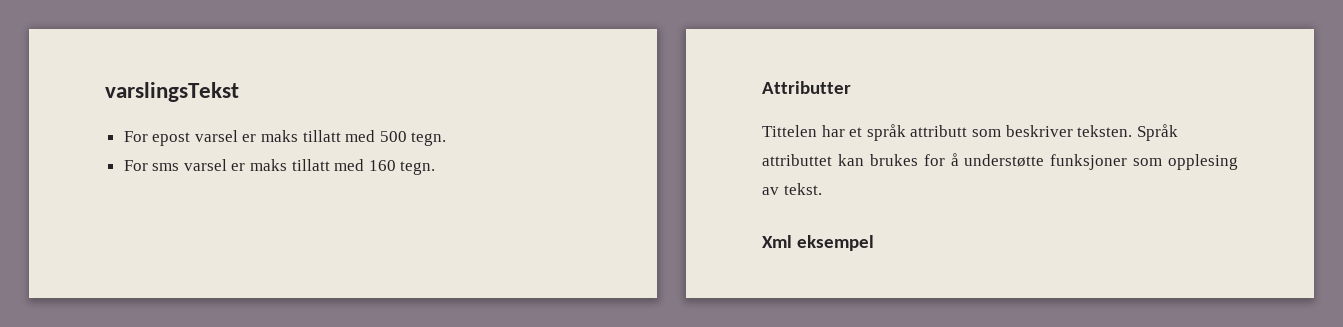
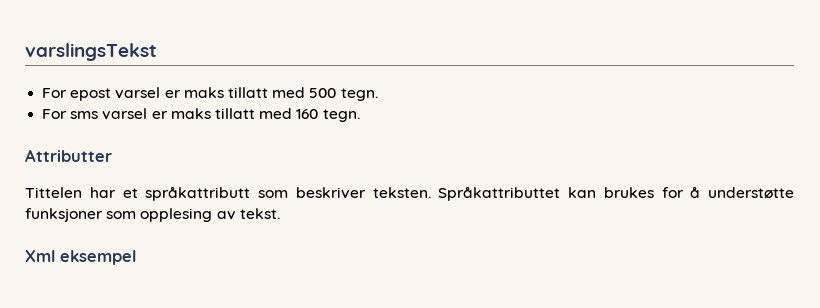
[866,124,968,141] språk attributt -> [145,186,251,201] språkattributt
[1136,124,1178,141] [762,154,832,166] Språk attributtet -> [438,186,561,201] Språkattributtet

